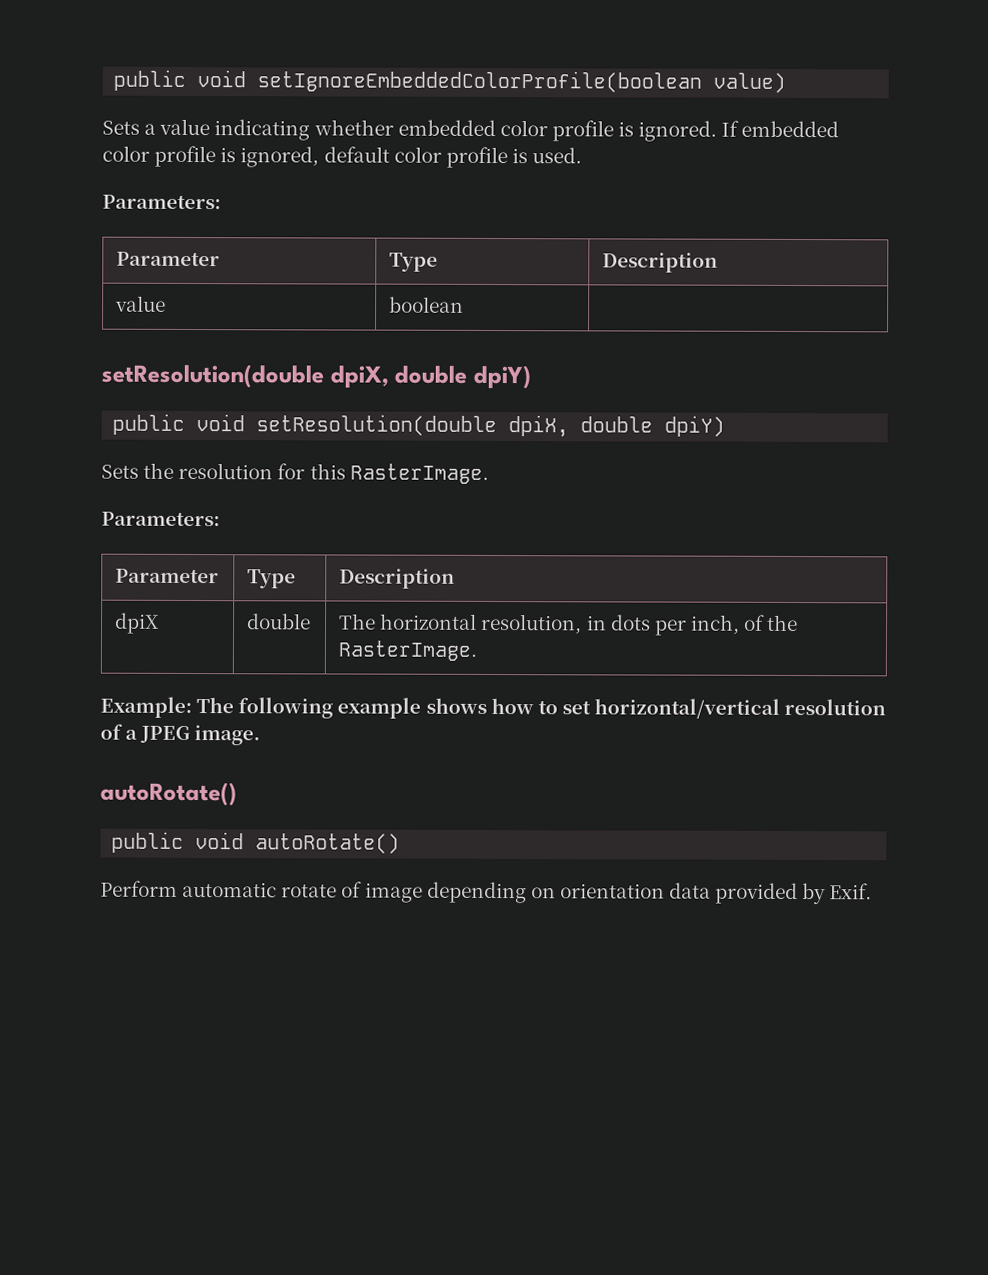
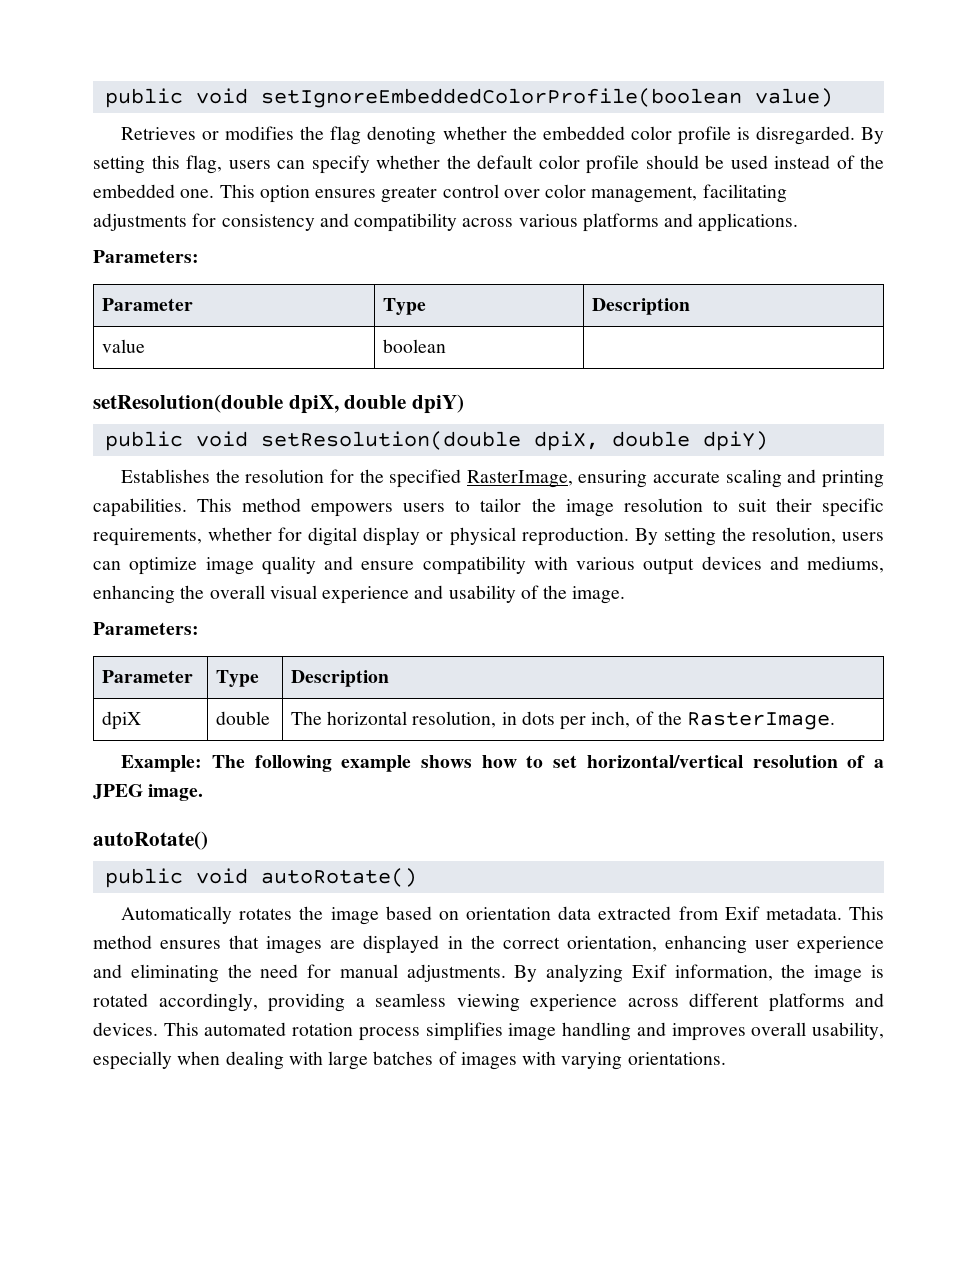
[102,118,840,142] [102,145,583,169] Sets a value indicating whether embedded color profile is ignored. If embedded color profile is ignored, default color profile is used. -> [121,126,884,145] [93,155,884,174] [93,184,787,203] [93,213,799,232] Retrieves or modifies the flag denoting whether the embedded color profile is disregarded. By setting this flag, users can specify whether the default color profile should be used instead of the embedded one. This option ensures greater control over color management, facilitating adjustments for consistency and compatibility across various platforms and applications.
[101,464,139,479] Sets -> [121,469,211,483] Establishes
[309,463,489,484] this RasterImage. -> [359,469,885,488] [93,498,885,517] [93,527,885,546] [93,556,884,575] [93,585,626,604] the specified RasterImage, ensuring accurate scaling and printing capabilities. This method empowers users to tailor the image resolution to suit their specific requirements, whether for digital display or physical reproduction. By setting the resolution, users can optimize image quality and ensure compatibility with various output devices and mediums, enhancing the overall visual experience and usability of the image.
[100,880,873,905] Perform automatic rotate of image depending on orientation data provided by Exif. -> [121,906,885,925] [93,935,884,954] [93,964,884,983] [93,993,884,1012] [93,1022,885,1041] [93,1051,726,1070] Automatically rotates the image based on orientation data extracted from Exif metadata. This method ensures that images are displayed in the correct orientation, enhancing user experience and eliminating the need for manual adjustments. By analyzing Exif information, the image is rotated accordingly, providing a seamless viewing experience across different platforms and devices. This automated rotation process simplifies image handling and improves overall usability, especially when dealing with large batches of images with varying orientations.

